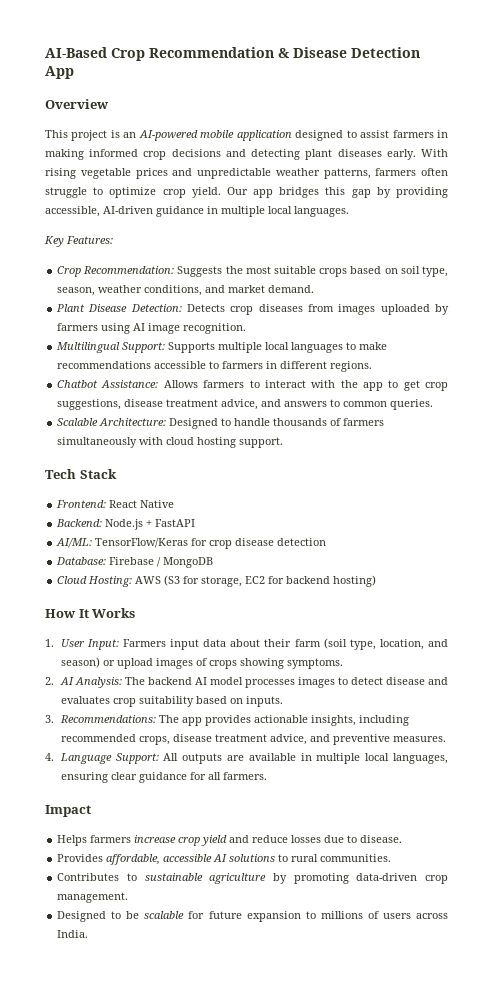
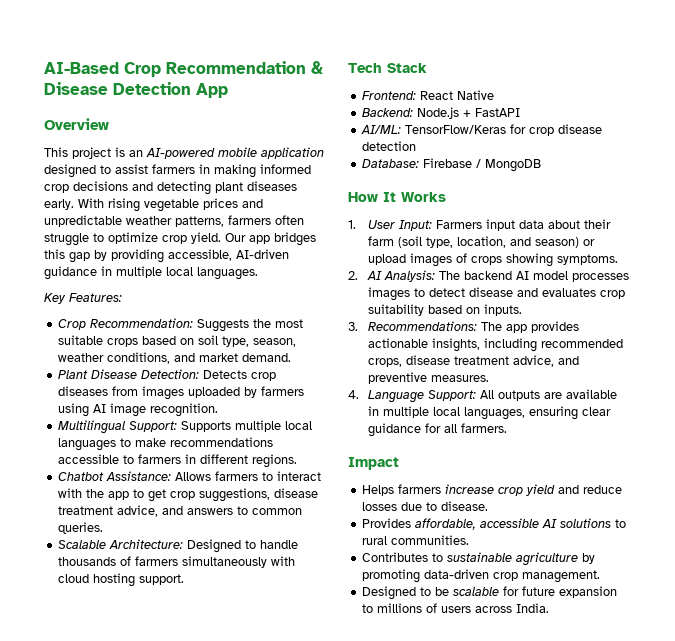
[57,575,377,587] // Cloud Hosting: AWS (S3 for storage, EC2 for backend hosting) -> (542, 165) none

